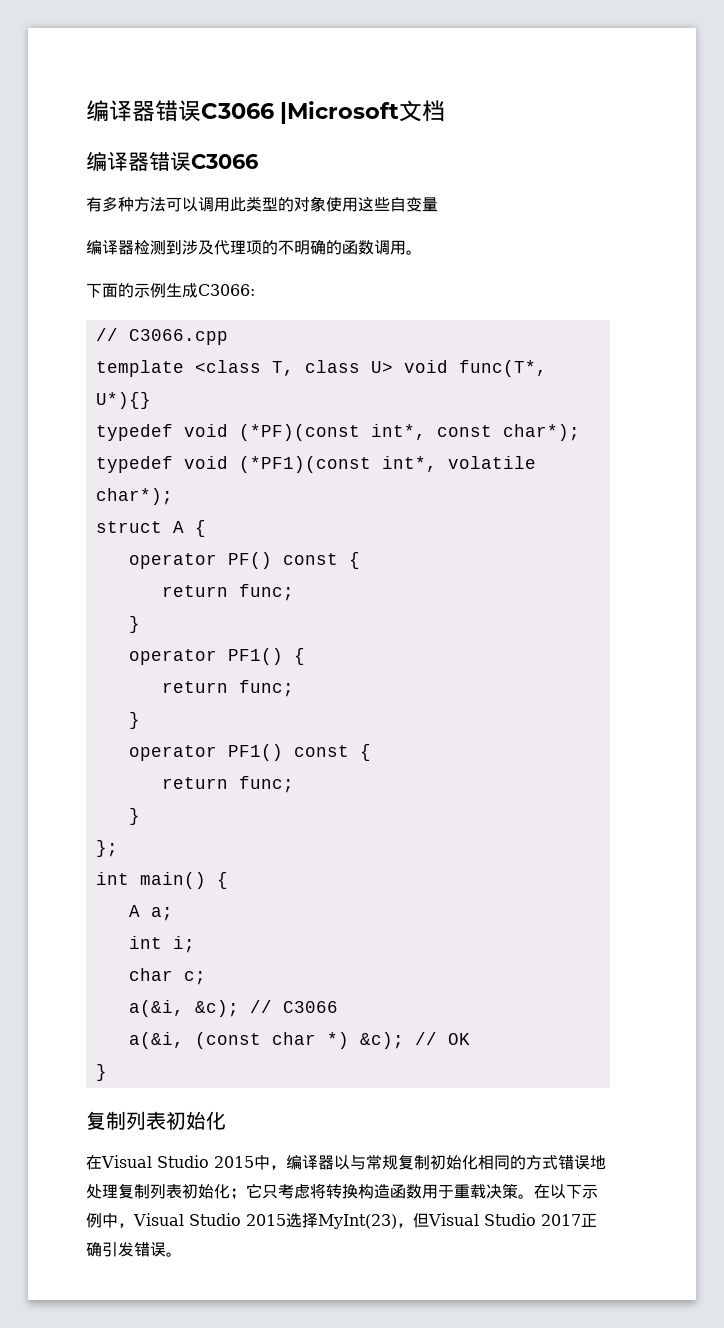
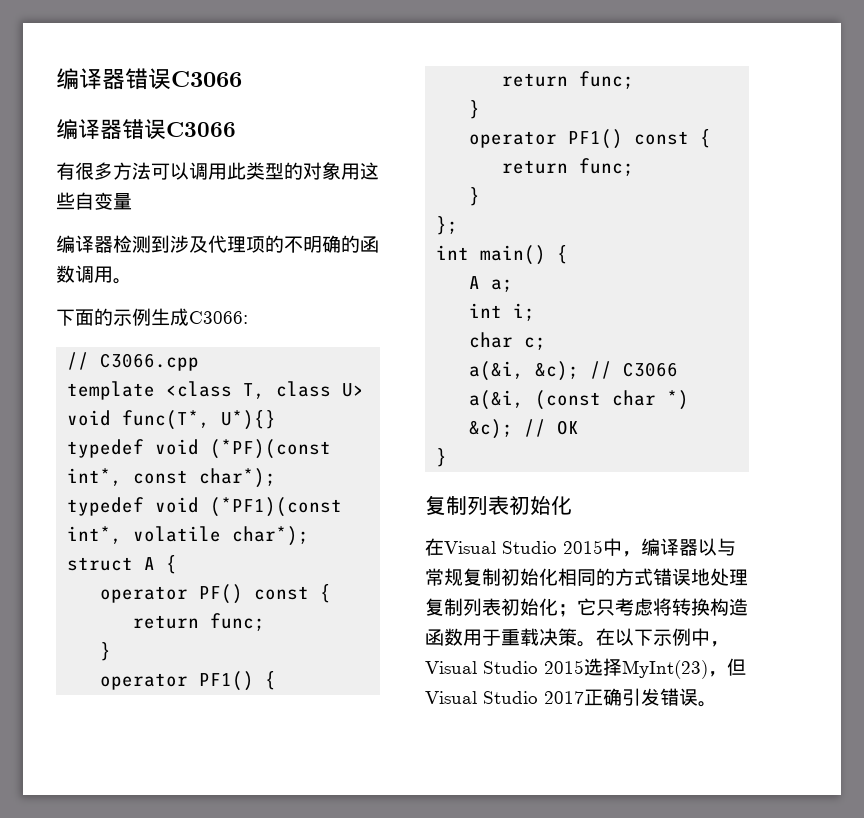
[86,100,446,124] 编译器错误C3066 |Microsoft文档 -> [56,68,242,90] 编译器错误C3066
[102,196,134,212] 多种 -> [75,162,113,180] 很多
[326,197,342,212] 使 -> (341, 171) none

